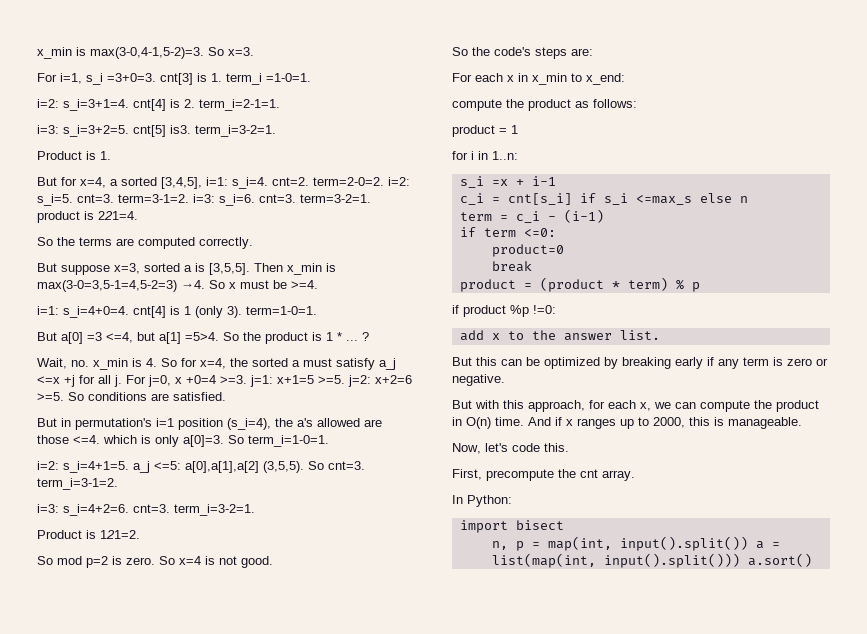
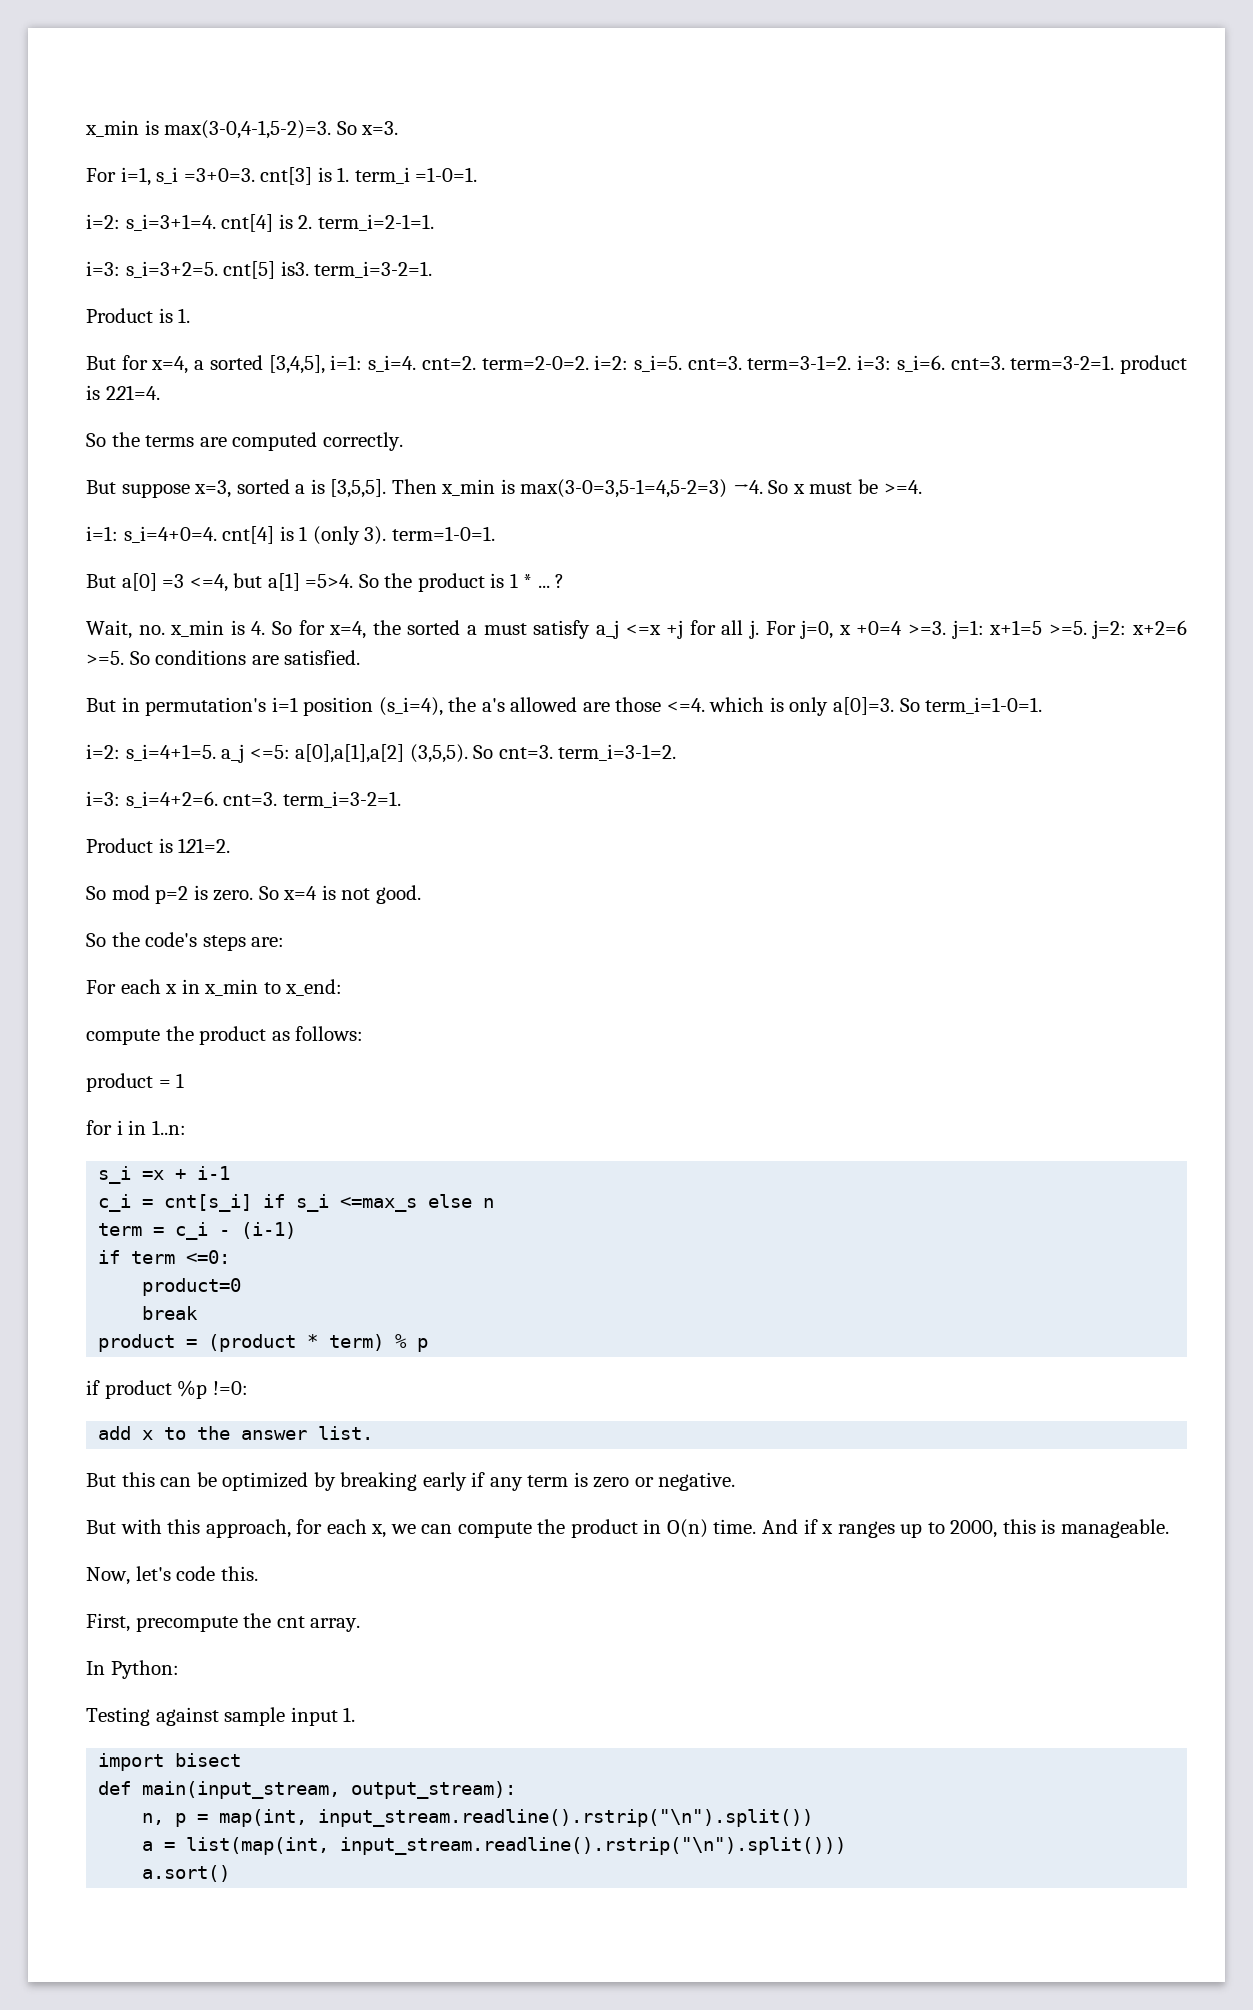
(512, 501) none -> [86,1707,356,1726] // Testing against sample input 1.
(564, 525) none -> [98,1781,517,1799] // def main(input_stream, output_stream):
[619,536,748,551] input().split()) -> [318,1809,814,1827] input_stream.readline().rstrip("\n").split()) //
[603,553,740,568] input().split())) -> [340,1837,847,1855] input_stream.readline().rstrip("\n").split())) //

